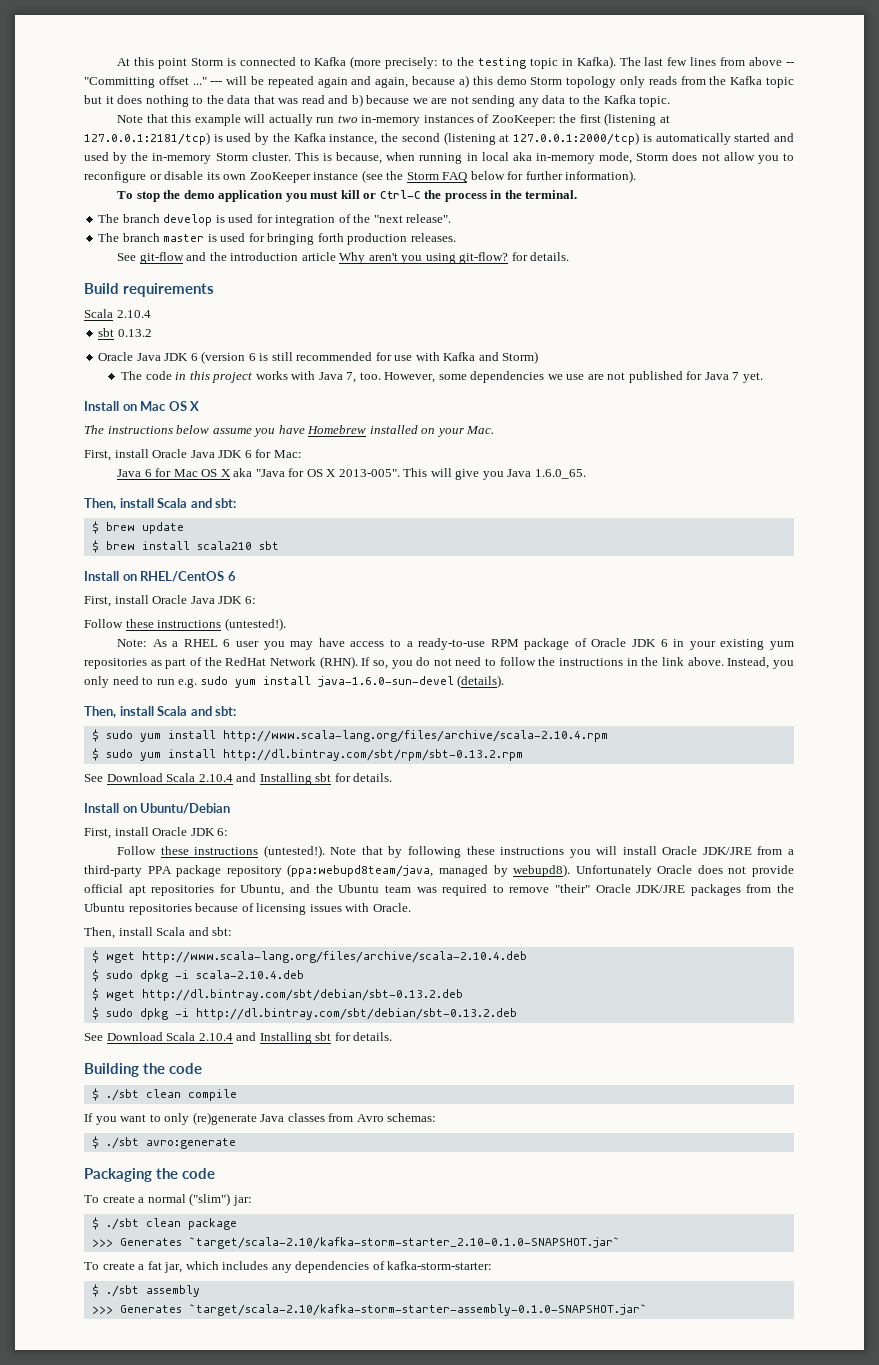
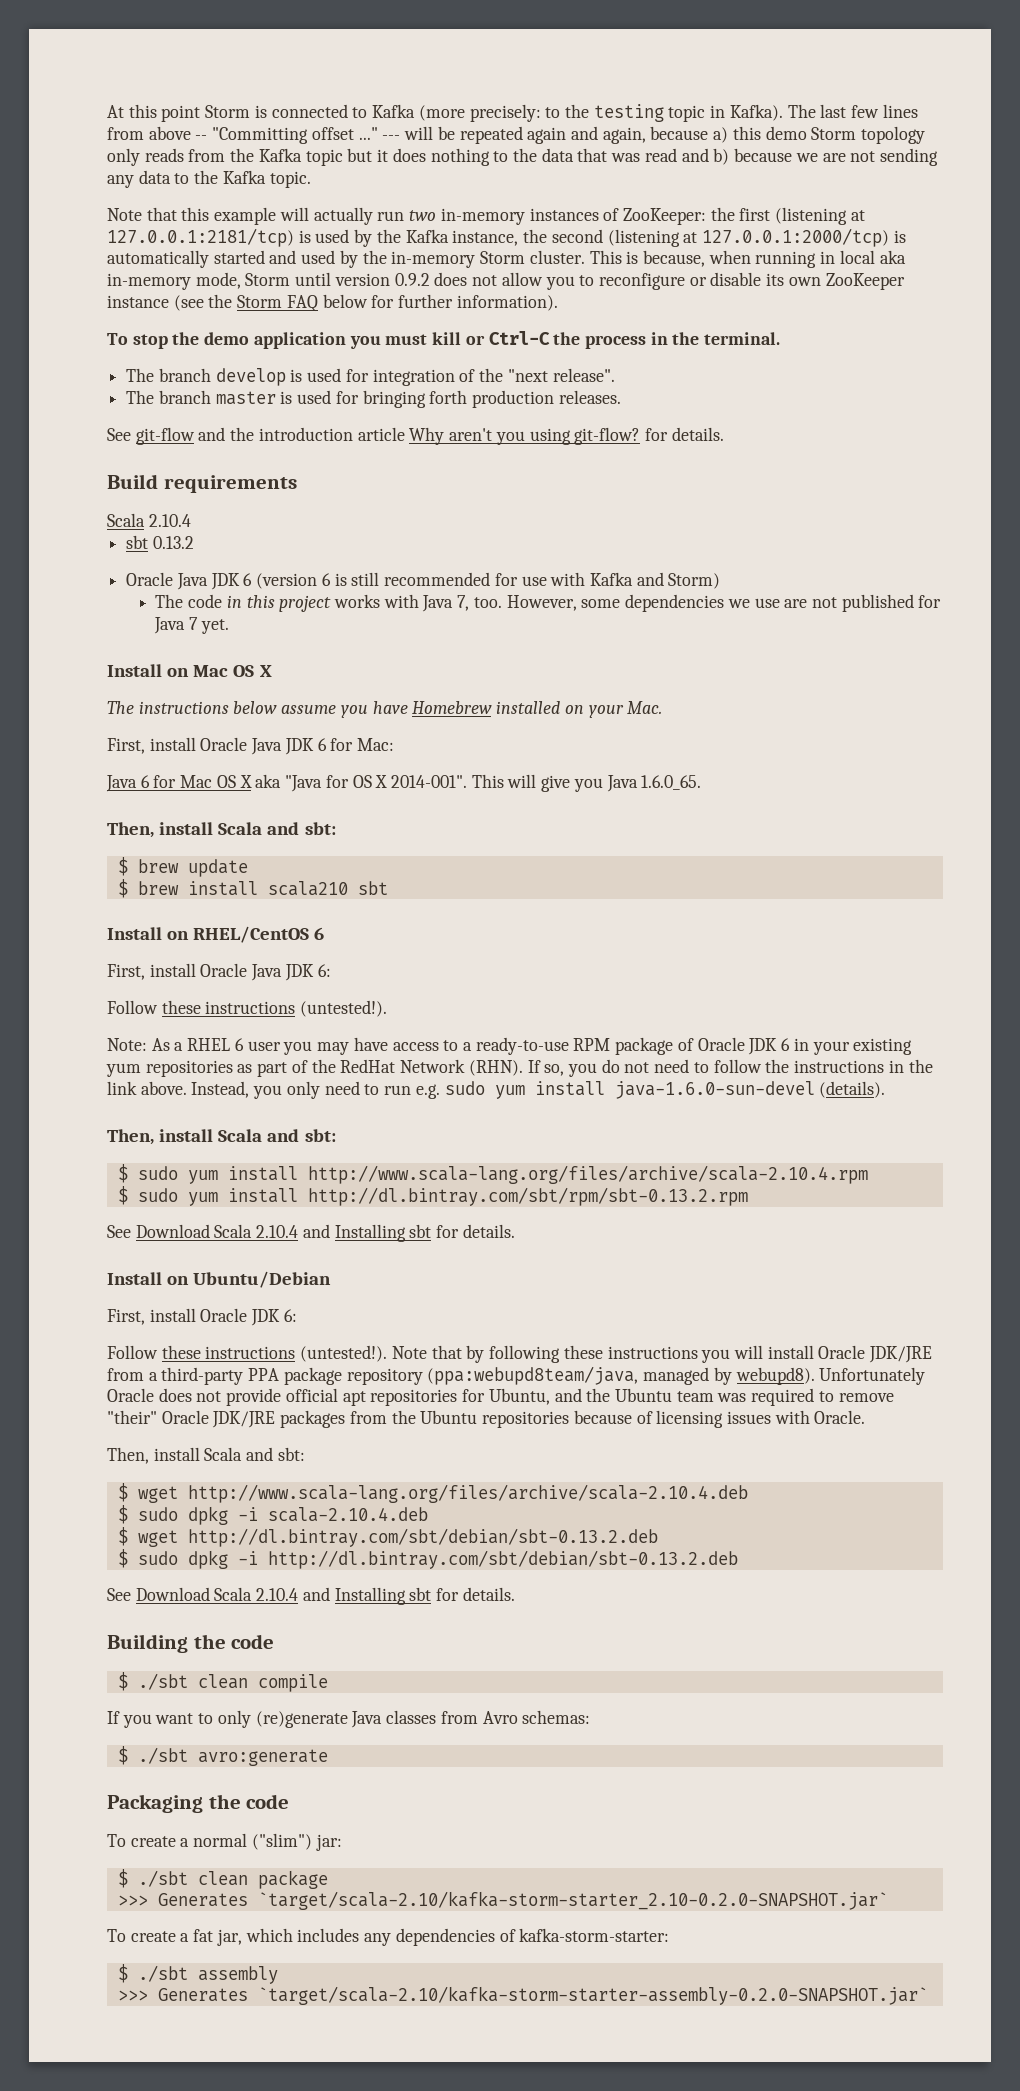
(669, 157) none -> [295,272,430,286] until version 0.9.2
[338,469,400,477] 2013-005". -> [390,775,467,788] 2014-001".
[188,1237,620,1249] `target/scala-2.10/kafka-storm-starter_2.10-0.1.0-SNAPSHOT.jar` -> [257,1891,888,1910] `target/scala-2.10/kafka-storm-starter_2.10-0.2.0-SNAPSHOT.jar`
[188,1304,647,1316] `target/scala-2.10/kafka-storm-starter-assembly-0.1.0-SNAPSHOT.jar` -> [257,1986,928,2005] `target/scala-2.10/kafka-storm-starter-assembly-0.2.0-SNAPSHOT.jar`

